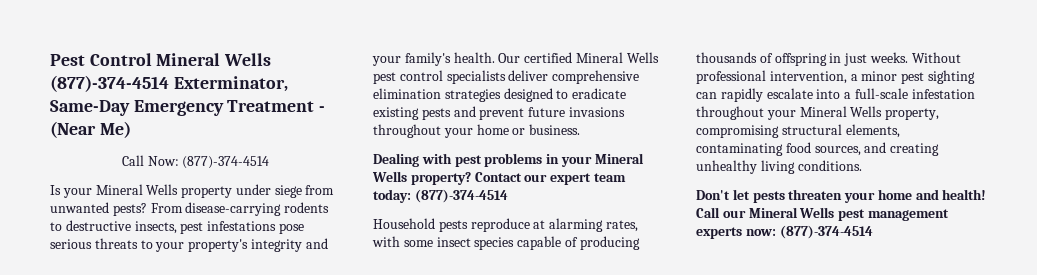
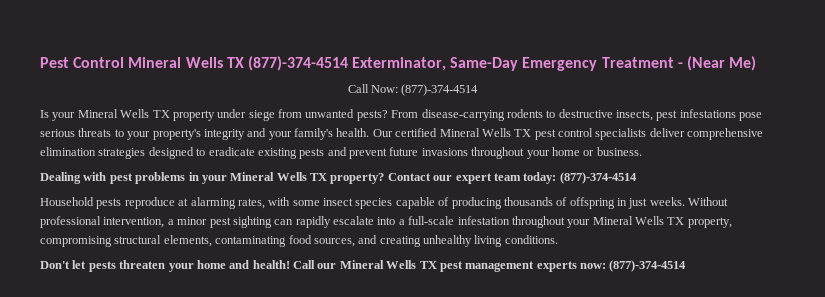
(272, 59) none -> [226,57,244,68] TX
(179, 189) none -> [152,110,170,118] TX
(659, 57) none -> [514,129,532,137] TX
(407, 176) none -> [310,173,327,181] TX
(883, 111) none -> [667,217,685,225] TX
(835, 212) none -> [419,261,437,269] TX

